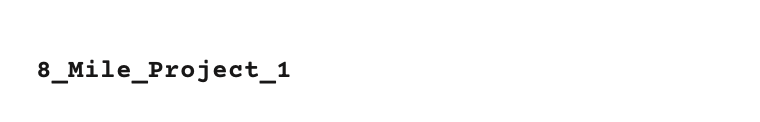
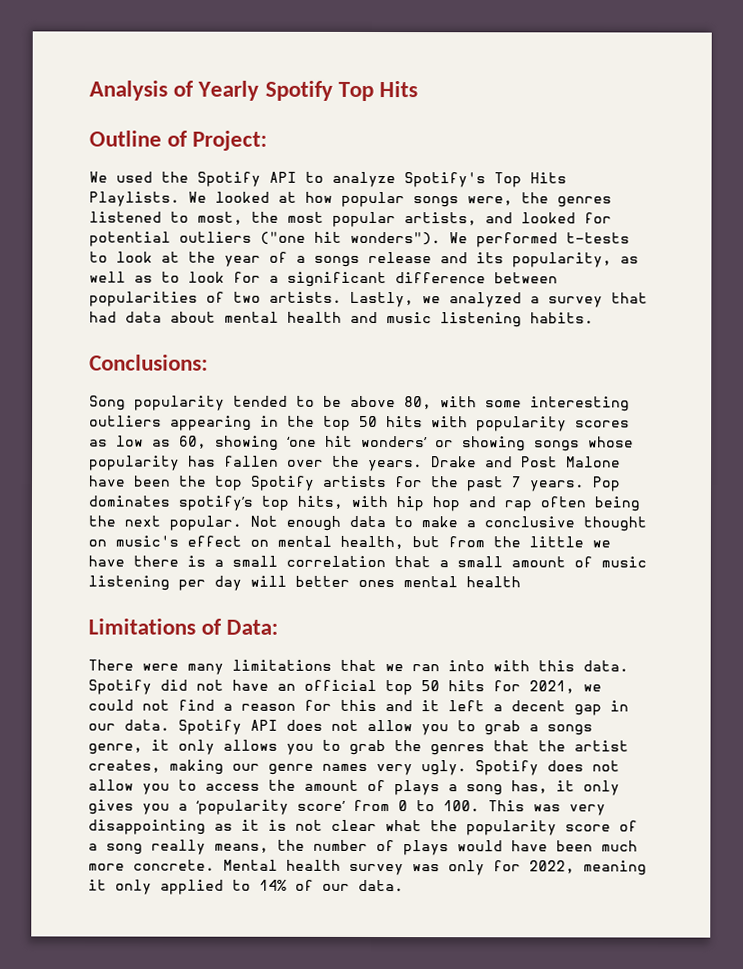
[36,59,292,84] 8_Mile_Project_1 -> [89,80,419,102] [89,130,268,151] [89,171,567,188] [89,191,612,208] [89,211,612,228] [89,231,630,248] [89,251,639,268] [89,271,558,288] [89,291,648,308] [89,311,594,328] [89,354,208,371] [89,395,630,412] [89,415,630,432] [89,435,634,452] [89,455,621,472] [88,475,621,492] [88,495,640,512] [88,515,647,532] [88,535,611,550] [88,555,647,568] [88,575,521,591] [88,618,279,635] [88,659,629,675] [88,679,602,696] [88,699,629,716] [88,719,593,736] [88,739,629,756] [88,759,620,776] [88,779,620,796] [88,799,606,816] [88,819,638,836] [88,839,638,856] [88,859,647,876] [88,879,404,895] Analysis of Yearly Spotify Top Hits // Outline of Project: // We used the Spotify API to analyze Spotify's Top Hits Playlists. We looked at how popular songs were, the genres listened to most, the most popular artists, and looked for potential outliers ("one hit wonders"). We performed t-tests to look at the year of a songs release and its popularity, as well as to look for a significant difference between popularities of two artists. Lastly, we analyzed a survey that had data about mental health and music listening habits. // Conclusions: // Song popularity tended to be above 80, with some interesting outliers appearing in the top 50 hits with popularity scores as low as 60, showing ‘one hit wonders’ or showing songs whose popularity has fallen over the years. Drake and Post Malone have been the top Spotify artists for the past 7 years. Pop dominates spotify’s top hits, with hip hop and rap often being the next popular. Not enough data to make a conclusive thought on music's effect on mental health, but from the little we have there is a small correlation that a small amount of music listening per day will better ones mental health // Limitations of Data: // There were many limitations that we ran into with this data. Spotify did not have an official top 50 hits for 2021, we could not find a reason for this and it left a decent gap in our data. Spotify API does not allow you to grab a songs genre, it only allows you to grab the genres that the artist creates, making our genre names very ugly. Spotify does not allow you to access the amount of plays a song has, it only gives you a ‘popularity score’ from 0 to 100. This was very disappointing as it is not clear what the popularity score of a song really means, the number of plays would have been much more concrete. Mental health survey was only for 2022, meaning it only applied to 14% of our data.

